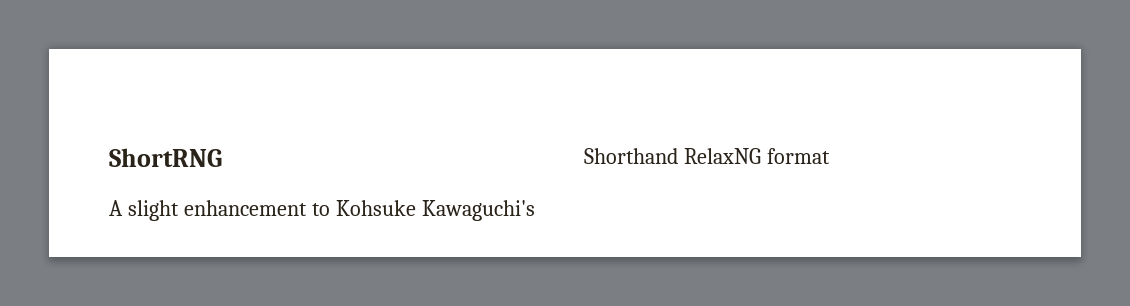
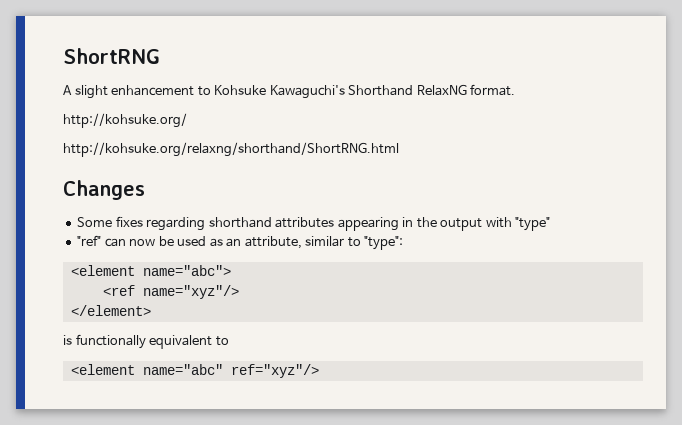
[766,148,830,164] format -> [470,84,516,96] [63,113,187,128] [63,142,399,157] [63,180,145,200] [77,216,551,231] [77,235,404,250] [70,265,231,276] [102,285,239,299] [70,305,151,316] [63,334,229,349] [70,364,319,378] format. // http://kohsuke.org/ // http://kohsuke.org/relaxng/shorthand/ShortRNG.html // Changes // Some fixes regarding shorthand attributes appearing in the output with "type" // "ref" can now be used as an attribute, similar to "type": // <element name="abc"> // <ref name="xyz"/> // </element> // is functionally equivalent to // <element name="abc" ref="xyz"/>

